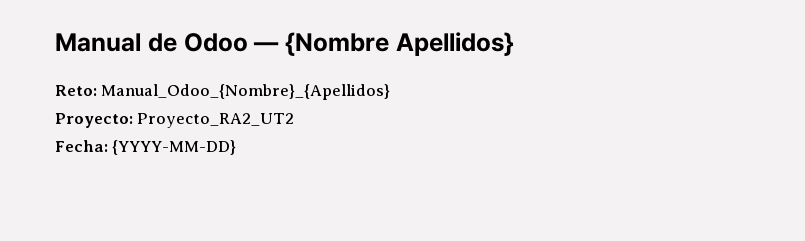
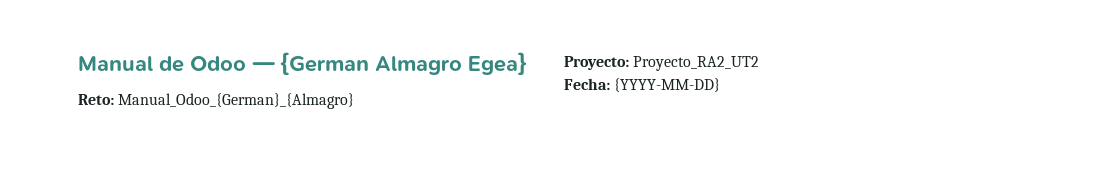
[285,32,514,56] {Nombre Apellidos} -> [280,52,527,75] {German Almagro Egea}
[101,84,391,100] Manual_Odoo_{Nombre}_{Apellidos} -> [118,93,355,109] Manual_Odoo_{German}_{Almagro}

